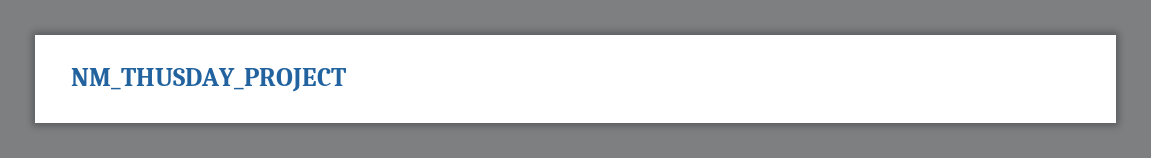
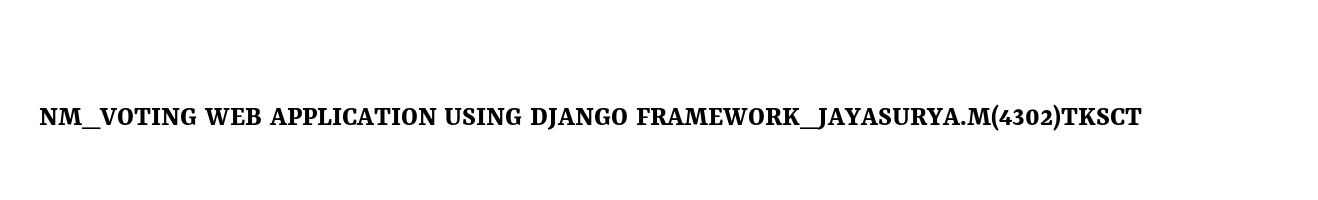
[71,68,346,92] NM_THUSDAY_PROJECT -> [39,104,1143,131] NM_VOTING WEB APPLICATION USING DJANGO FRAMEWORK_JAYASURYA.M(4302)TKSCT

